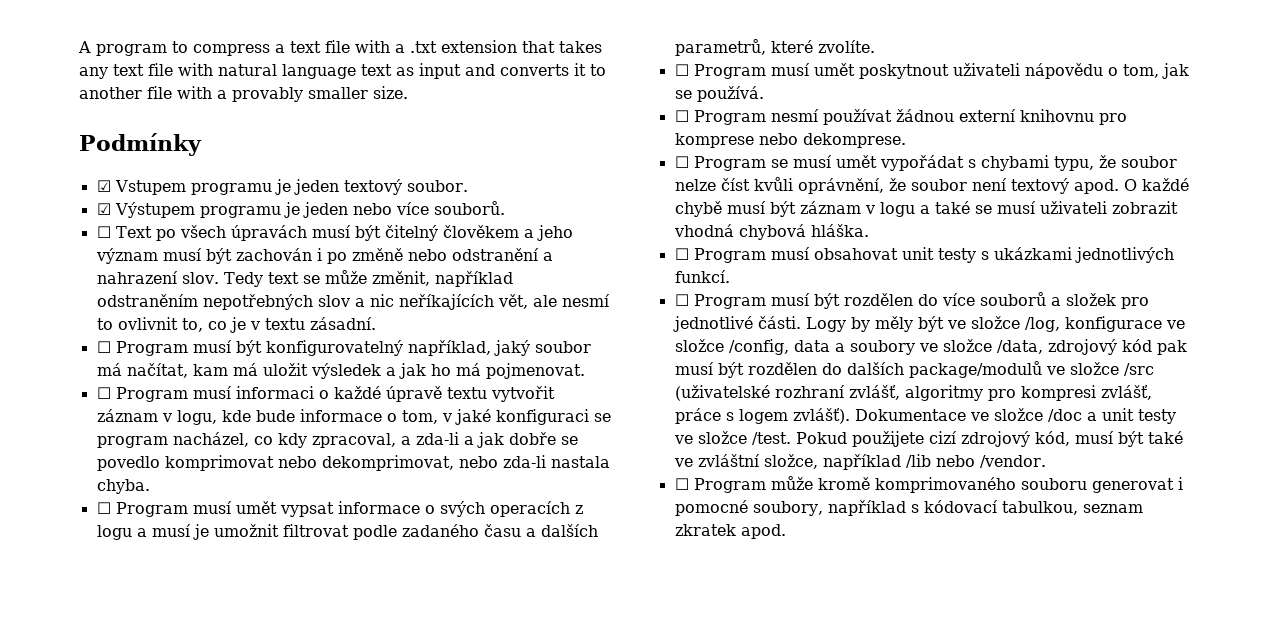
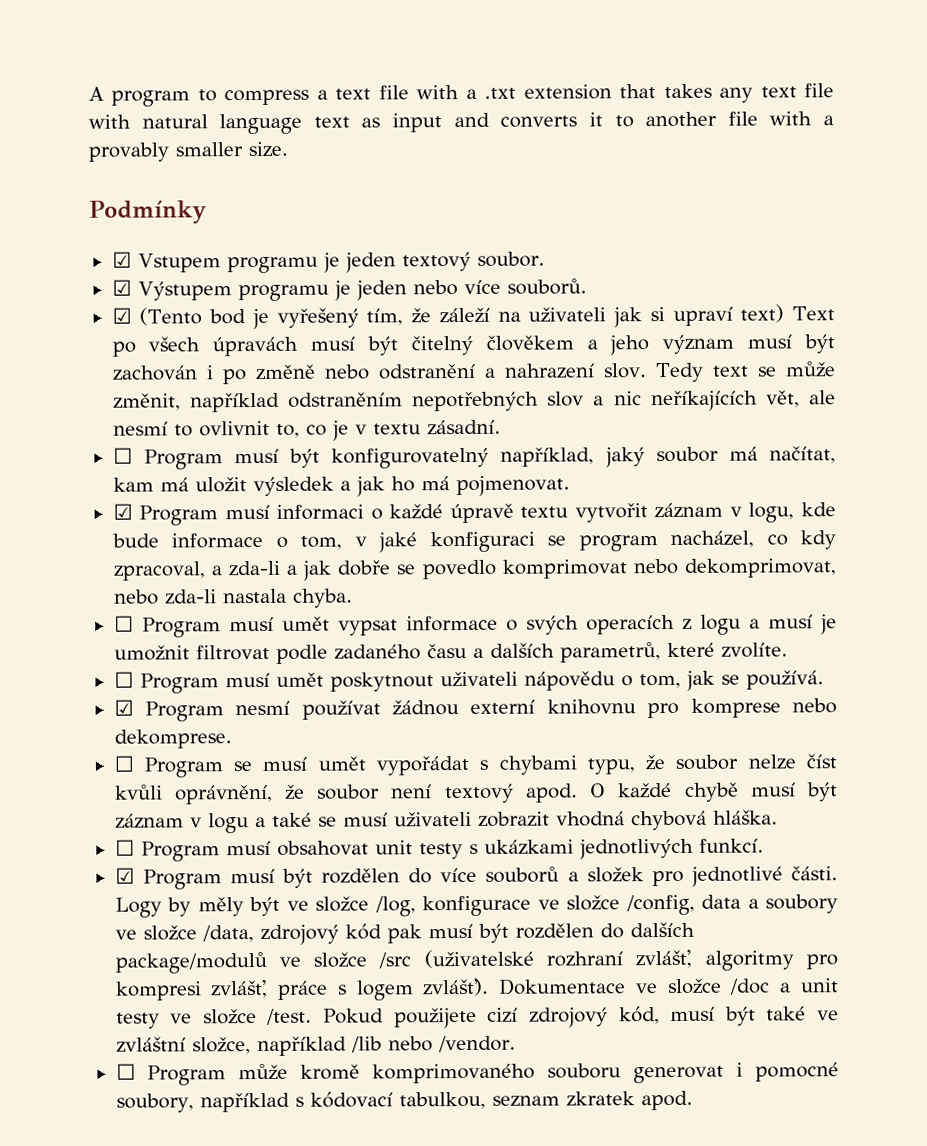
[96,226,111,238] ☐ -> [111,304,785,330] ☑ (Tento bod je vyřešený tím, že záleží na uživateli jak si upraví text)
[96,387,111,399] ☐ -> [112,503,133,520] ☑
[674,110,689,122] ☐ -> [113,699,134,716] ☑
[674,294,689,306] ☐ -> [114,867,135,884] ☑

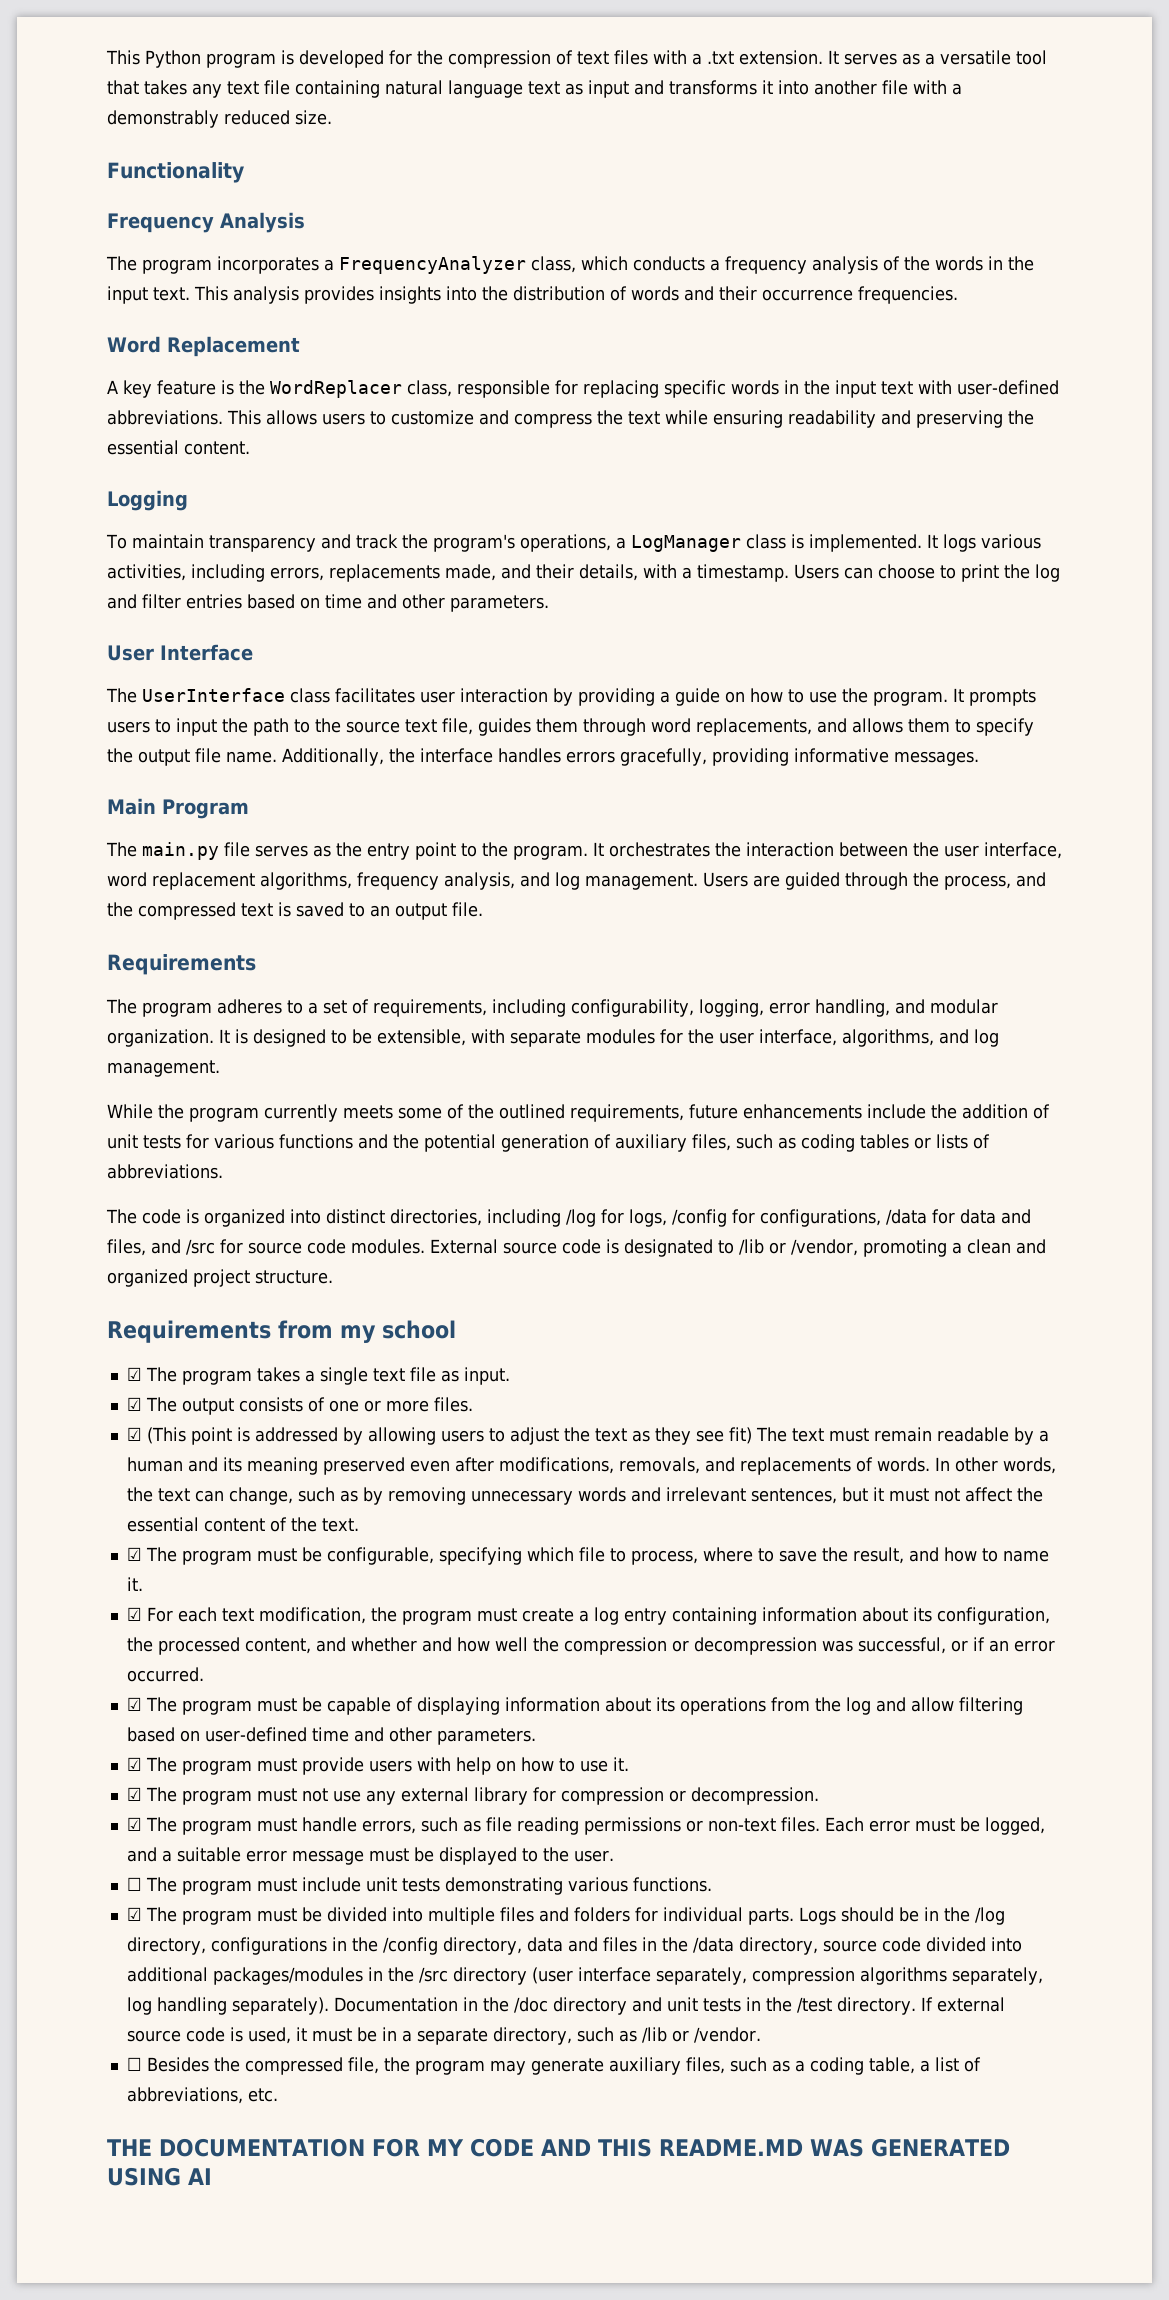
[88,84,612,107] A program to compress a text file with a .txt extension -> [106,50,1047,68] This Python program is developed for the compression of text files with a .txt extension. It serves as a versatile tool
[88,114,131,129] with -> [295,80,380,98] containing
[500,112,634,128] converts it to -> [669,80,809,95] transforms it into
[88,142,243,162] provably smaller -> [107,110,290,128] demonstrably reduced
[89,200,207,225] [111,251,545,274] [111,278,587,302] [111,304,836,330] [111,334,836,357] [111,361,837,385] [112,390,837,413] [112,419,501,441] [112,446,837,470] [112,475,570,497] [112,502,837,526] [111,530,836,553] [112,558,837,581] [113,588,353,608] [113,614,837,638] [113,642,788,664] [113,670,824,694] [113,698,837,722] [113,729,232,749] [113,754,838,778] [114,782,839,805] [114,809,778,834] [114,838,764,862] [114,866,839,890] [114,894,839,918] [114,921,695,945] [114,949,838,974] [114,977,839,1001] [115,1006,839,1029] [115,1035,516,1057] [115,1062,839,1086] [115,1090,693,1113] Podmínky // ☑ Vstupem programu je jeden textový soubor. // ☑ Výstupem programu je jeden nebo více souborů. // ☑ (Tento bod je vyřešený tím, že záleží na uživateli jak si upraví text) Text po všech úpravách musí být čitelný člověkem a jeho význam musí být zachován i po změně nebo odstranění a nahrazení slov. Tedy text se může změnit, například odstraněním nepotřebných slov a nic neříkajících vět, ale nesmí to ovlivnit to, co je v textu zásadní. // ☐ Program musí být konfigurovatelný například, jaký soubor má načítat, kam má uložit výsledek a jak ho má pojmenovat. // ☑ Program musí informaci o každé úpravě textu vytvořit záznam v logu, kde bude informace o tom, v jaké konfiguraci se program nacházel, co kdy zpracoval, a zda-li a jak dobře se povedlo komprimovat nebo dekomprimovat, nebo zda-li nastala chyba. // ☐ Program musí umět vypsat informace o svých operacích z logu a musí je umožnit filtrovat podle zadaného času a dalších parametrů, které zvolíte. // ☐ Program musí umět poskytnout uživateli nápovědu o tom, jak se používá. // ☑ Program nesmí používat žádnou externí knihovnu pro komprese nebo dekomprese. // ☐ Program se musí umět vypořádat s chybami typu, že soubor nelze číst kvůli oprávnění, že soubor není textový apod. O každé chybě musí být záznam v logu a také se musí uživateli zobrazit vhodná chybová hláška. // ☐ Program musí obsahovat unit testy s ukázkami jednotlivých funkcí. // ☑ Program musí být rozdělen do více souborů a složek pro jednotlivé části. Logy by měly být ve složce /log, konfigurace ve složce /config, data a soubory ve složce /data, zdrojový kód pak musí být rozdělen do dalších package/modulů ve složce /src (uživatelské rozhraní zvlášť, algoritmy pro kompresi zvlášť, práce s logem zvlášť). Dokumentace ve složce /doc a unit testy ve složce /test. Pokud použijete cizí zdrojový kód, musí být také ve zvláštní složce, například /lib nebo /vendor. // ☐ Program může kromě komprimovaného souboru generovat i pomocné soubory, například s kódovací tabulkou, seznam zkratek apod. -> [107,162,244,183] [107,212,305,233] [106,256,1034,274] [107,286,958,304] [107,336,300,357] [107,380,1059,398] [107,410,1034,428] [107,440,250,455] [107,490,188,511] [106,534,1041,552] [107,564,1060,582] [107,594,549,612] [107,644,253,661] [106,688,1036,706] [107,718,1034,736] [107,748,979,766] [107,798,249,819] [106,842,1062,860] [107,872,1046,890] [107,902,483,920] [107,954,256,975] [106,999,998,1017] [107,1029,999,1047] [107,1060,220,1077] [107,1104,1050,1122] [107,1134,990,1152] [107,1164,223,1179] [106,1209,1031,1227] [107,1239,1046,1257] [107,1269,333,1287] [107,1320,456,1343] [126,1367,510,1385] [126,1397,473,1415] [126,1427,1049,1445] [126,1457,1056,1475] [126,1487,1043,1505] [126,1517,359,1532] [126,1547,1049,1565] [126,1577,143,1591] [126,1607,1050,1625] [126,1637,1055,1655] [126,1667,204,1682] [126,1697,1023,1715] [126,1727,536,1745] [126,1757,629,1775] [126,1787,819,1805] [126,1817,1045,1835] [126,1847,614,1865] [126,1877,712,1895] [126,1907,1005,1925] [126,1937,1022,1955] [126,1967,1043,1985] [126,1997,1005,2015] [126,2027,761,2045] [126,2057,981,2075] [126,2087,278,2104] [107,2138,1010,2157] [107,2167,212,2186] Functionality // Frequency Analysis // The program incorporates a FrequencyAnalyzer class, which conducts a frequency analysis of the words in the input text. This analysis provides insights into the distribution of words and their occurrence frequencies. // Word Replacement // A key feature is the WordReplacer class, responsible for replacing specific words in the input text with user-defined abbreviations. This allows users to customize and compress the text while ensuring readability and preserving the essential content. // Logging // To maintain transparency and track the program's operations, a LogManager class is implemented. It logs various activities, including errors, replacements made, and their details, with a timestamp. Users can choose to print the log and filter entries based on time and other parameters. // User Interface // The UserInterface class facilitates user interaction by providing a guide on how to use the program. It prompts users to input the path to the source text file, guides them through word replacements, and allows them to specify the output file name. Additionally, the interface handles errors gracefully, providing informative messages. // Main Program // The main.py file serves as the entry point to the program. It orchestrates the interaction between the user interface, word replacement algorithms, frequency analysis, and log management. Users are guided through the process, and the compressed text is saved to an output file. // Requirements // The program adheres to a set of requirements, including configurability, logging, error handling, and modular organization. It is designed to be extensible, with separate modules for the user interface, algorithms, and log management. // While the program currently meets some of the outlined requirements, future enhancements include the addition of unit tests for various functions and the potential generation of auxiliary files, such as coding tables or lists of abbreviations. // The code is organized into distinct directories, including /log for logs, /config for configurations, /data for data and files, and /src for source code modules. External source code is designated to /lib or /vendor, promoting a clean and organized project structure. // Requirements from my school // ☑ The program takes a single text file as input. // ☑ The output consists of one or more files. // ☑ (This point is addressed by allowing users to adjust the text as they see fit) The text must remain readable by a human and its meaning preserved even after modifications, removals, and replacements of words. In other words, the text can change, such as by removing unnecessary words and irrelevant sentences, but it must not affect the essential content of the text. // ☑ The program must be configurable, specifying which file to process, where to save the result, and how to name it. // ☑ For each text modification, the program must create a log entry containing information about its configuration, the processed content, and whether and how well the compression or decompression was successful, or if an error occurred. // ☑ The program must be capable of displaying information about its operations from the log and allow filtering based on user-defined time and other parameters. // ☑ The program must provide users with help on how to use it. // ☑ The program must not use any external library for compression or decompression. // ☑ The program must handle errors, such as file reading permissions or non-text files. Each error must be logged, and a suitable error message must be displayed to the user. // ☐ The program must include unit tests demonstrating various functions. // ☑ The program must be divided into multiple files and folders for individual parts. Logs should be in the /log directory, configurations in the /config directory, data and files in the /data directory, source code divided into additional packages/modules in the /src directory (user interface separately, compression algorithms separately, log handling separately). Documentation in the /doc directory and unit tests in the /test directory. If external source code is used, it must be in a separate directory, such as /lib or /vendor. // ☐ Besides the compressed file, the program may generate auxiliary files, such as a coding table, a list of abbreviations, etc. // THE DOCUMENTATION FOR MY CODE AND THIS README.MD WAS GENERATED USING AI

